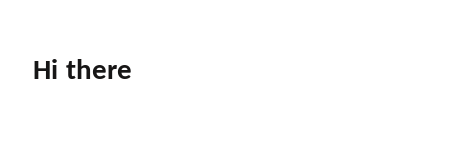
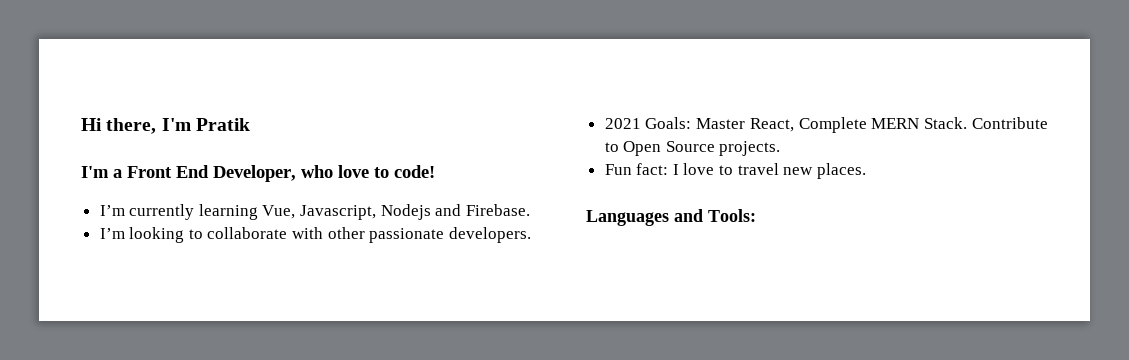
[65,59,132,79] there -> [106,118,250,134] [81,165,435,182] [99,204,530,220] [99,227,531,243] [604,117,1048,133] [604,141,781,156] [604,163,866,179] [586,209,756,226] there, I'm Pratik // I'm a Front End Developer, who love to code! // I’m currently learning Vue, Javascript, Nodejs and Firebase. // I’m looking to collaborate with other passionate developers. // 2021 Goals: Master React, Complete MERN Stack. Contribute to Open Source projects. // Fun fact: I love to travel new places. // Languages and Tools:

